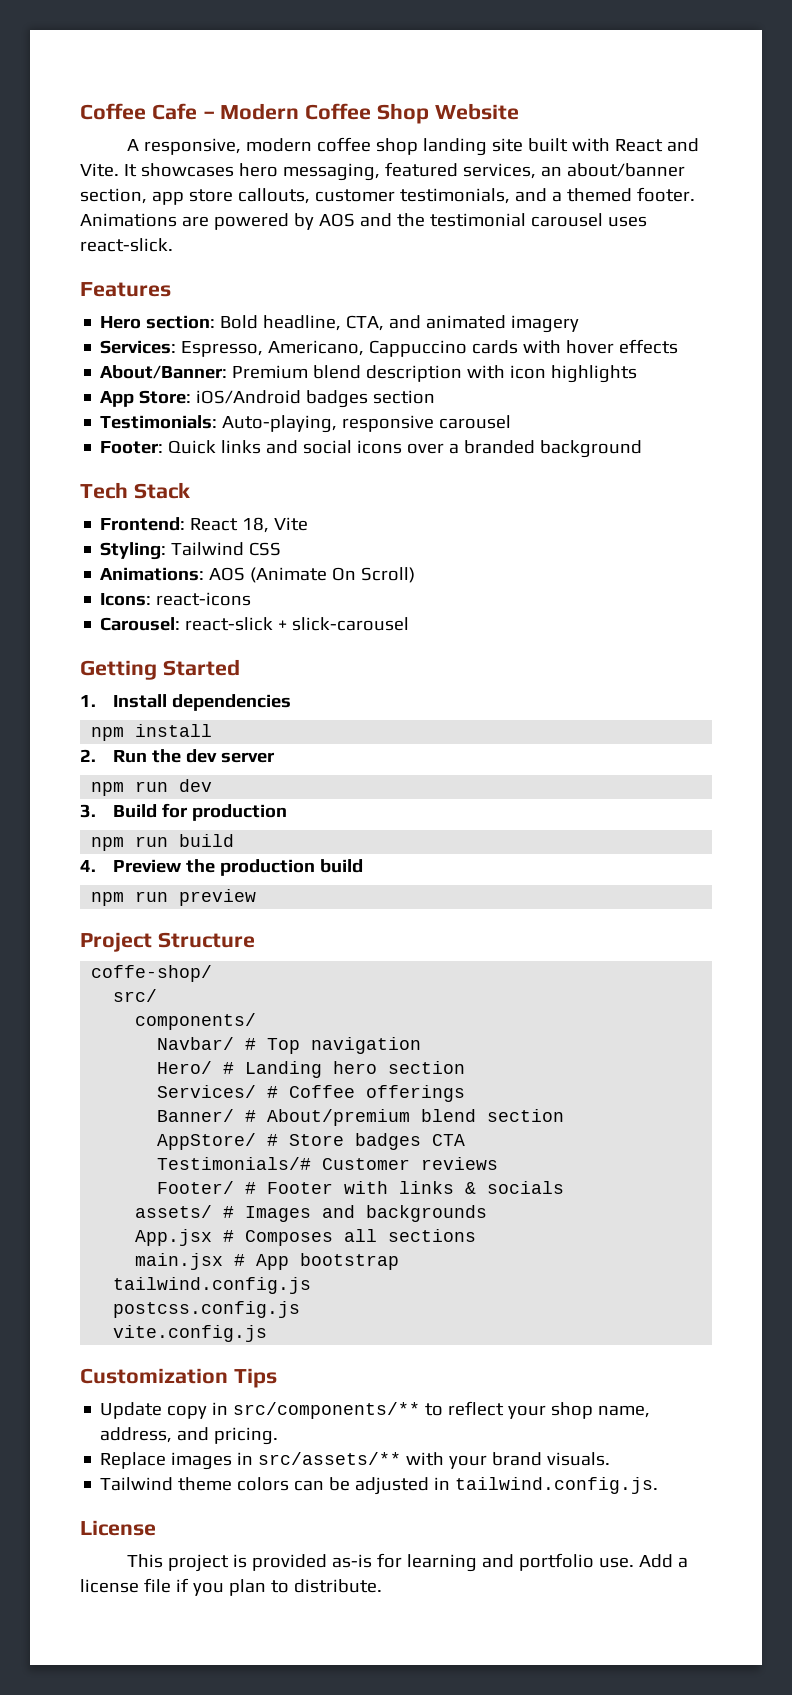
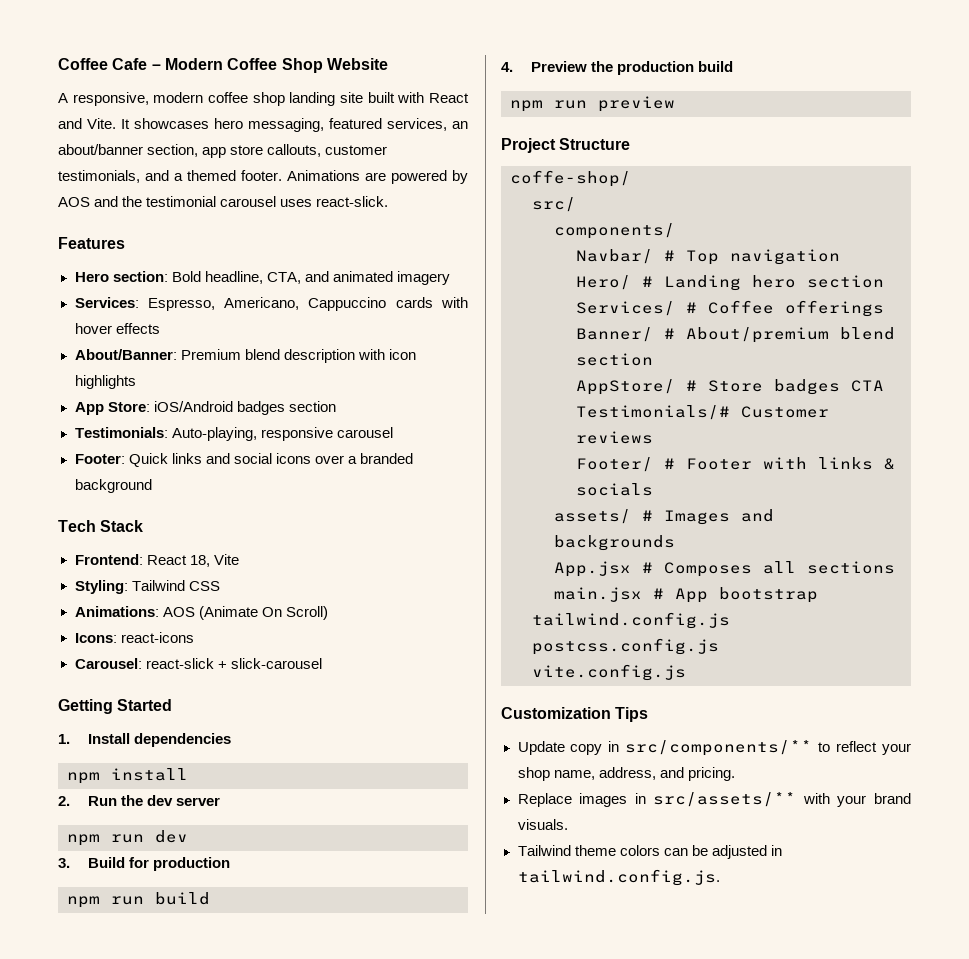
[80,1520,156,1536] [127,1553,689,1572] [80,1578,382,1596] // License // This project is provided as-is for learning and portfolio use. Add a license file if you plan to distribute. -> (720, 877) none

